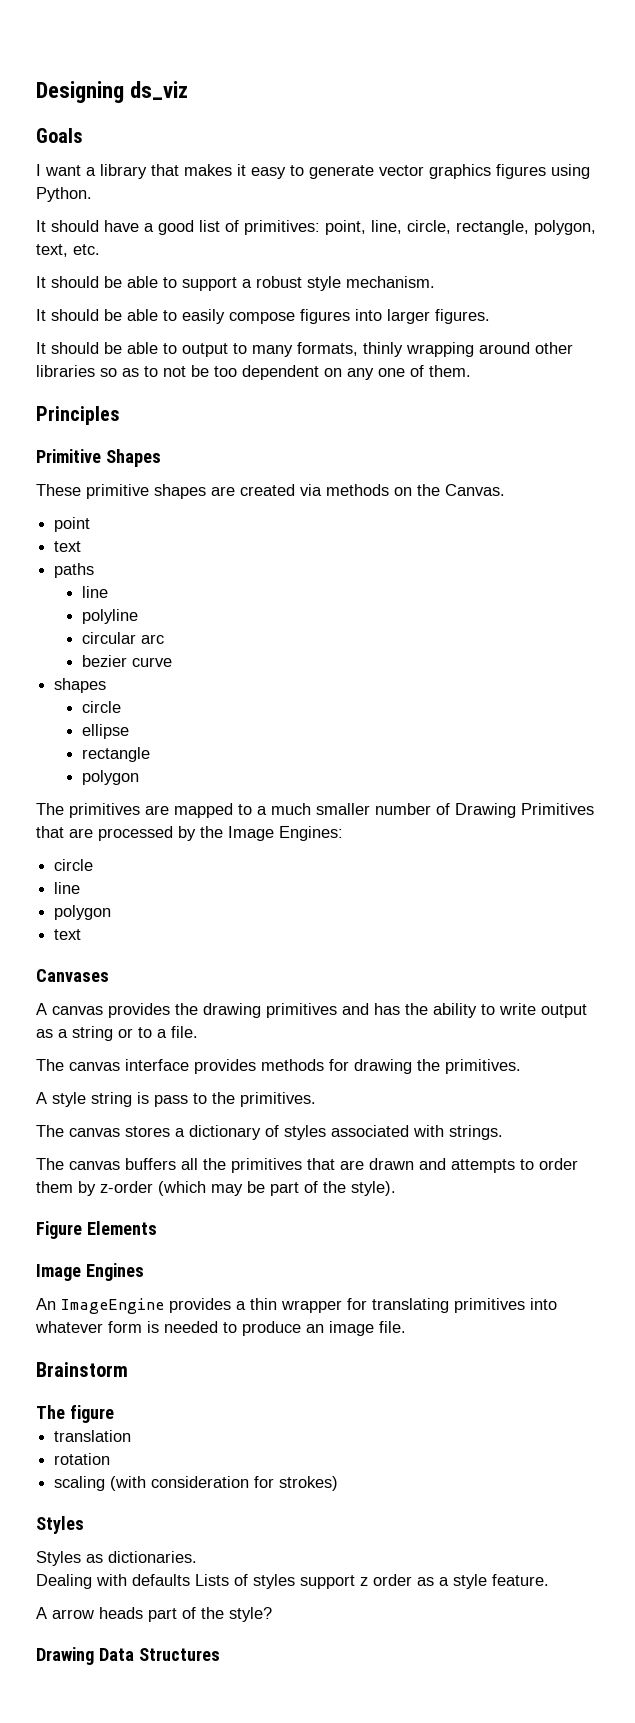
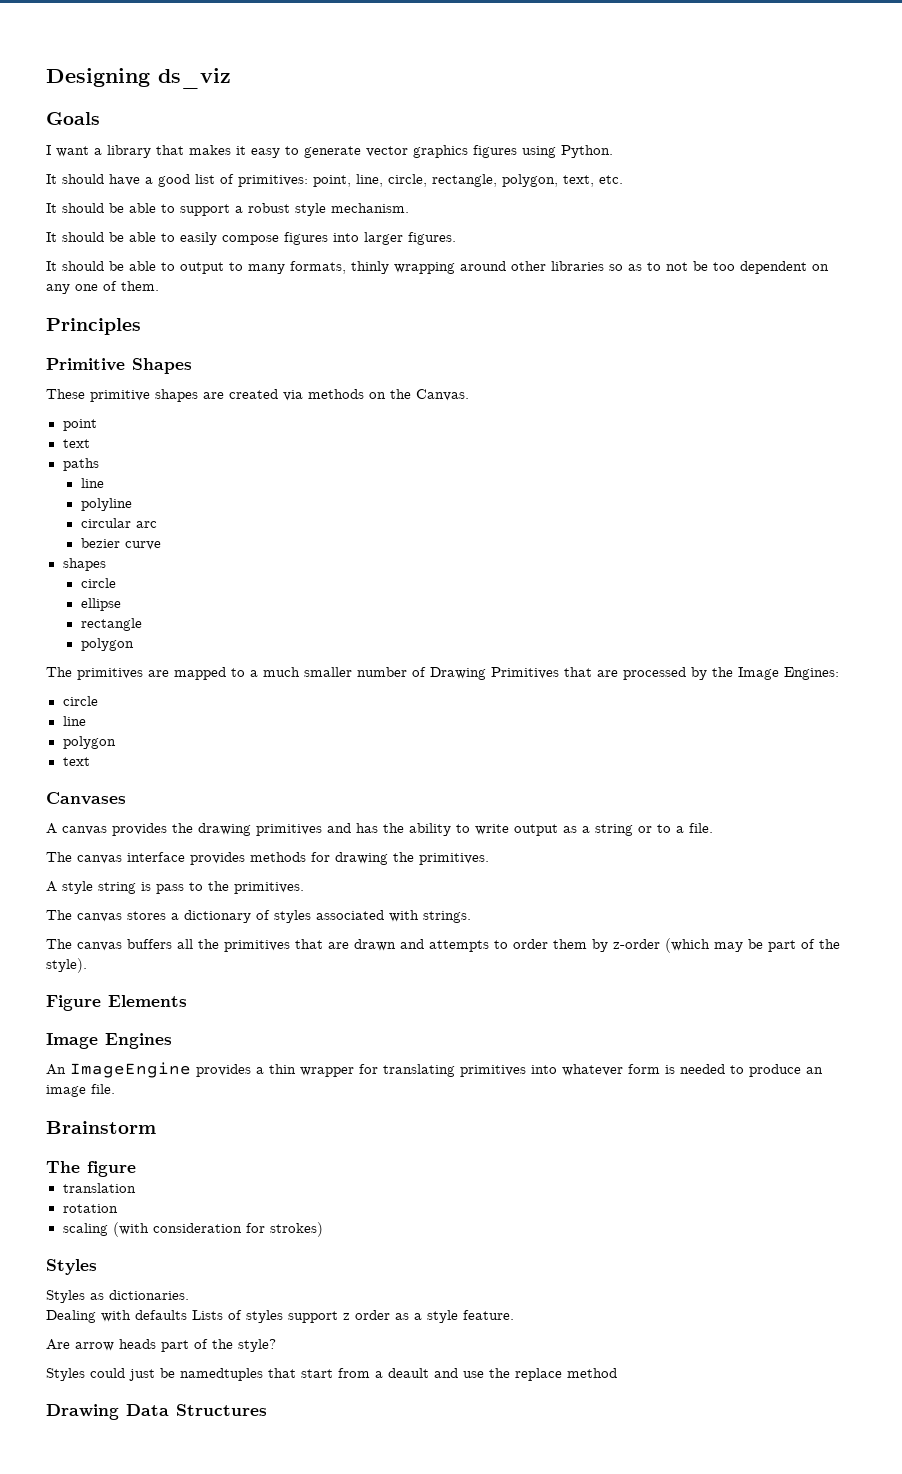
[36,1607,47,1619] A -> [46,1339,70,1350] Are
(272, 1614) none -> [46,1368,617,1381] // Styles could just be namedtuples that start from a deault and use the replace method

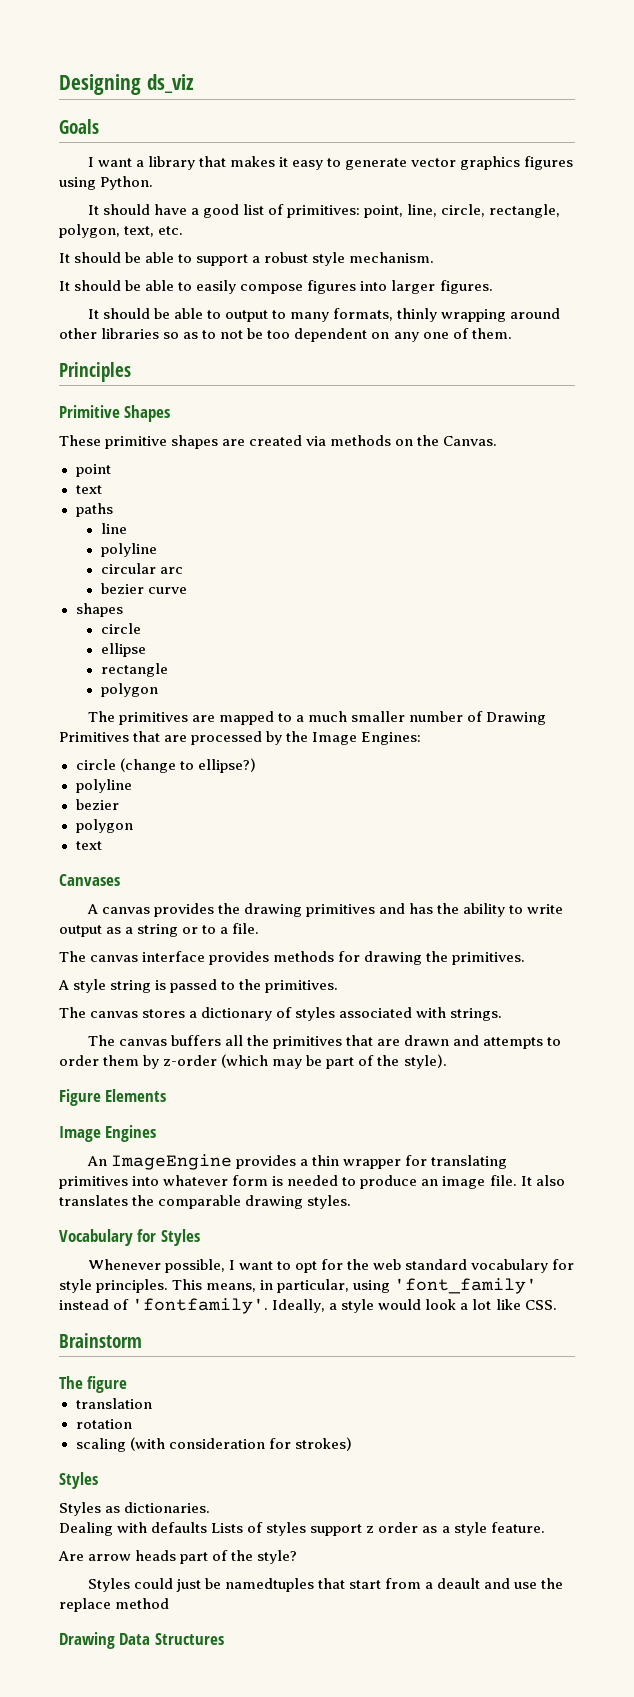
[62,716,86,726] // line -> [119,758,256,773] [75,779,132,793] [75,799,119,810] (change to ellipse?) // polyline // bezier
[156,884,184,894] pass -> [170,979,218,993] passed
(115, 1089) none -> [520,1175,565,1186] [59,1195,352,1209] [59,1229,200,1246] [87,1259,575,1273] [59,1278,538,1294] [59,1298,557,1314] It also translates the comparable drawing styles. // Vocabulary for Styles // Whenever possible, I want to opt for the web standard vocabulary for style principles. This means, in particular, using 'font_family' instead of 'fontfamily'. Ideally, a style would look a lot like CSS.

